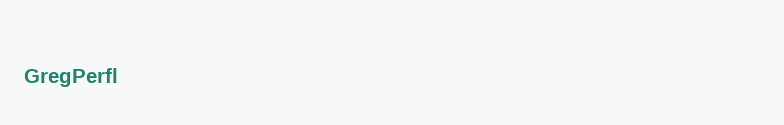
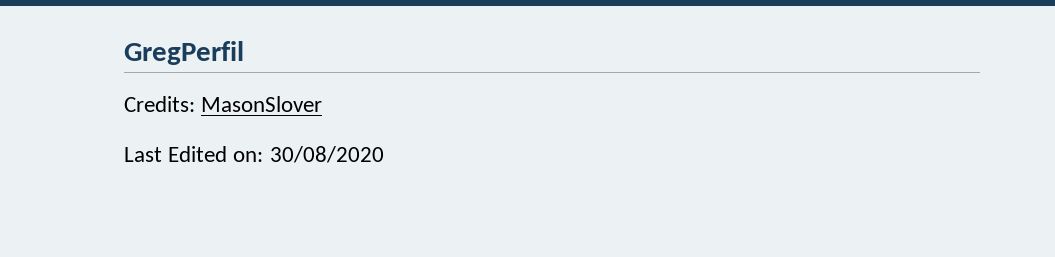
[24,68,118,87] GregPerfl -> [124,41,244,65] [124,96,323,112] [124,146,384,163] GregPerfil // Credits: MasonSlover // Last Edited on: 30/08/2020

